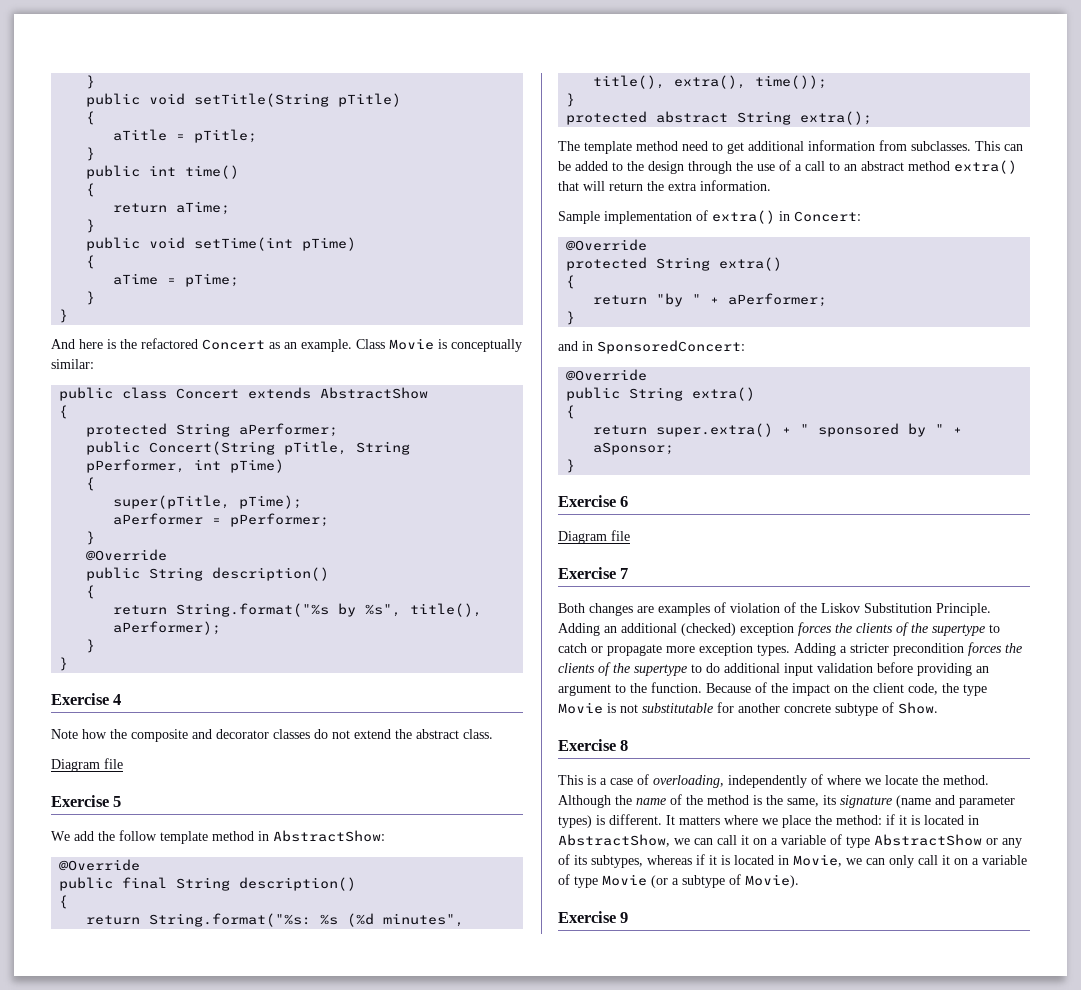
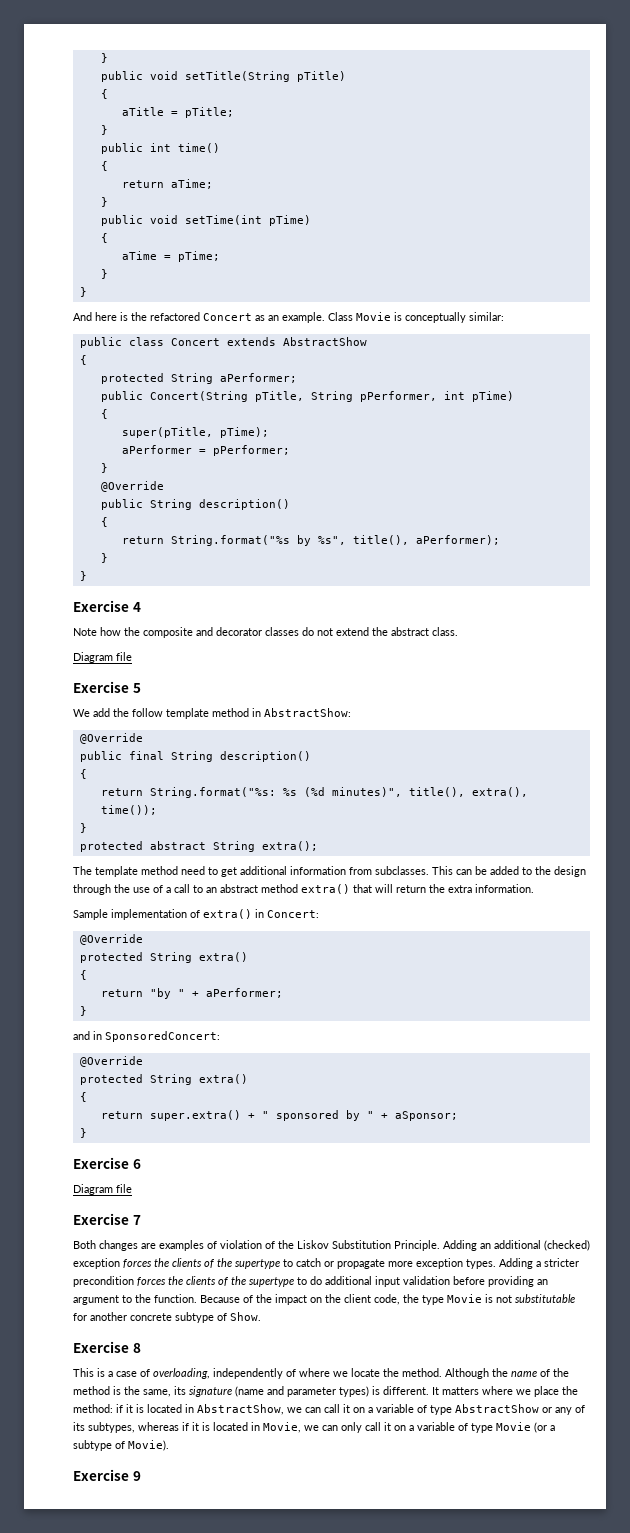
[383,913,465,927] minutes", -> [331,787,402,797] minutes)",
[566,387,621,401] public -> [79,1074,143,1085] protected

